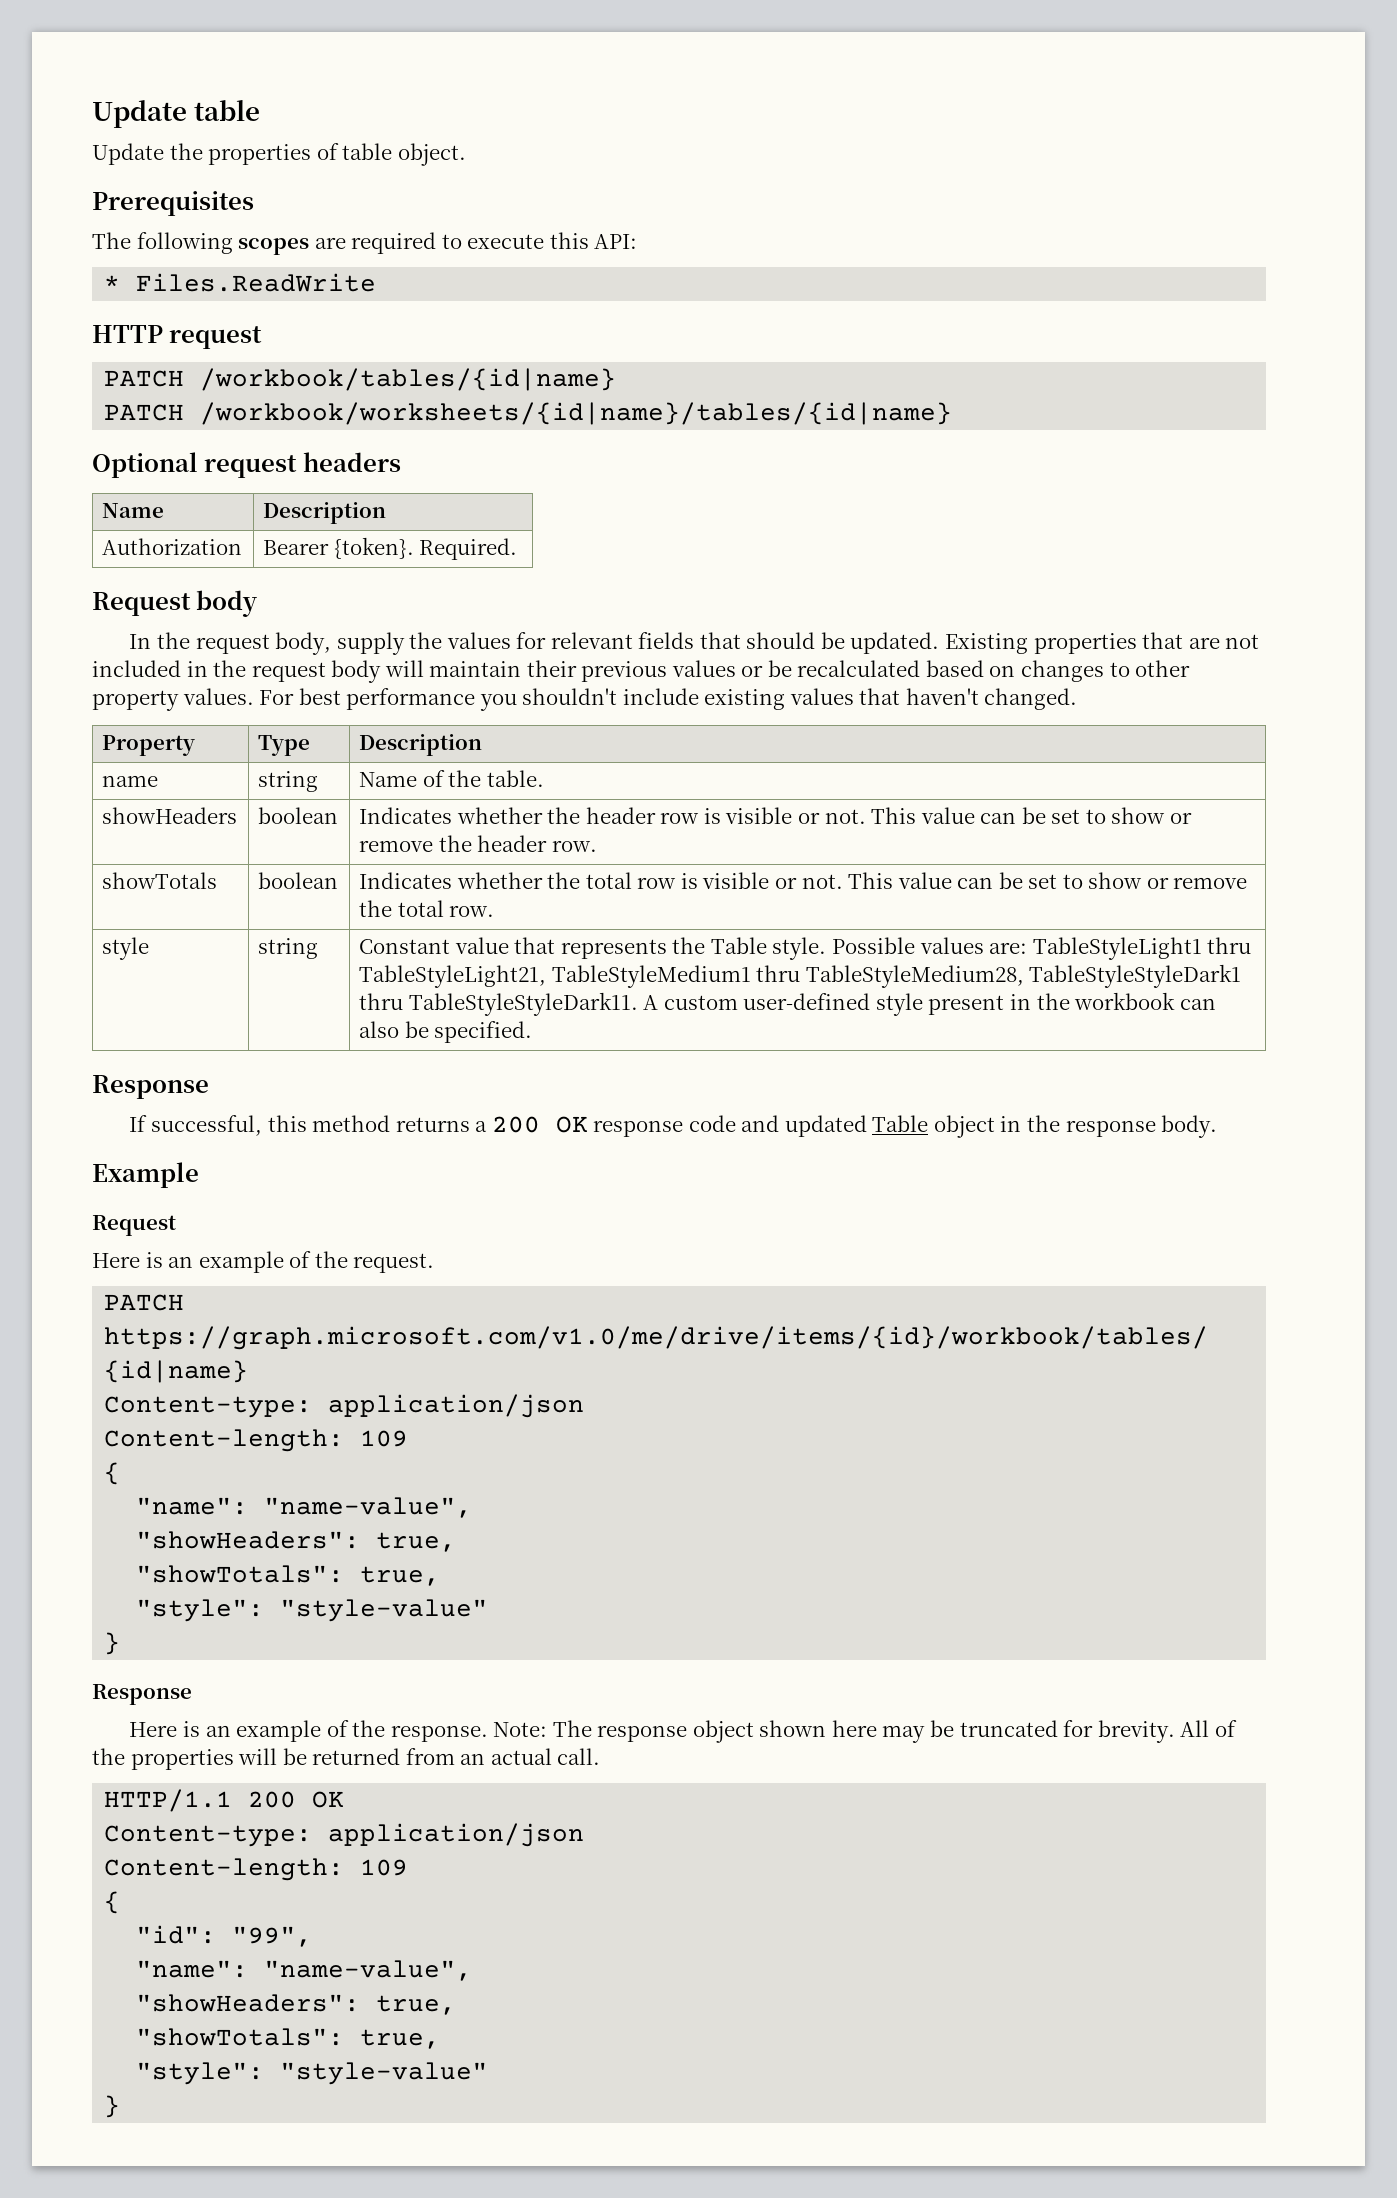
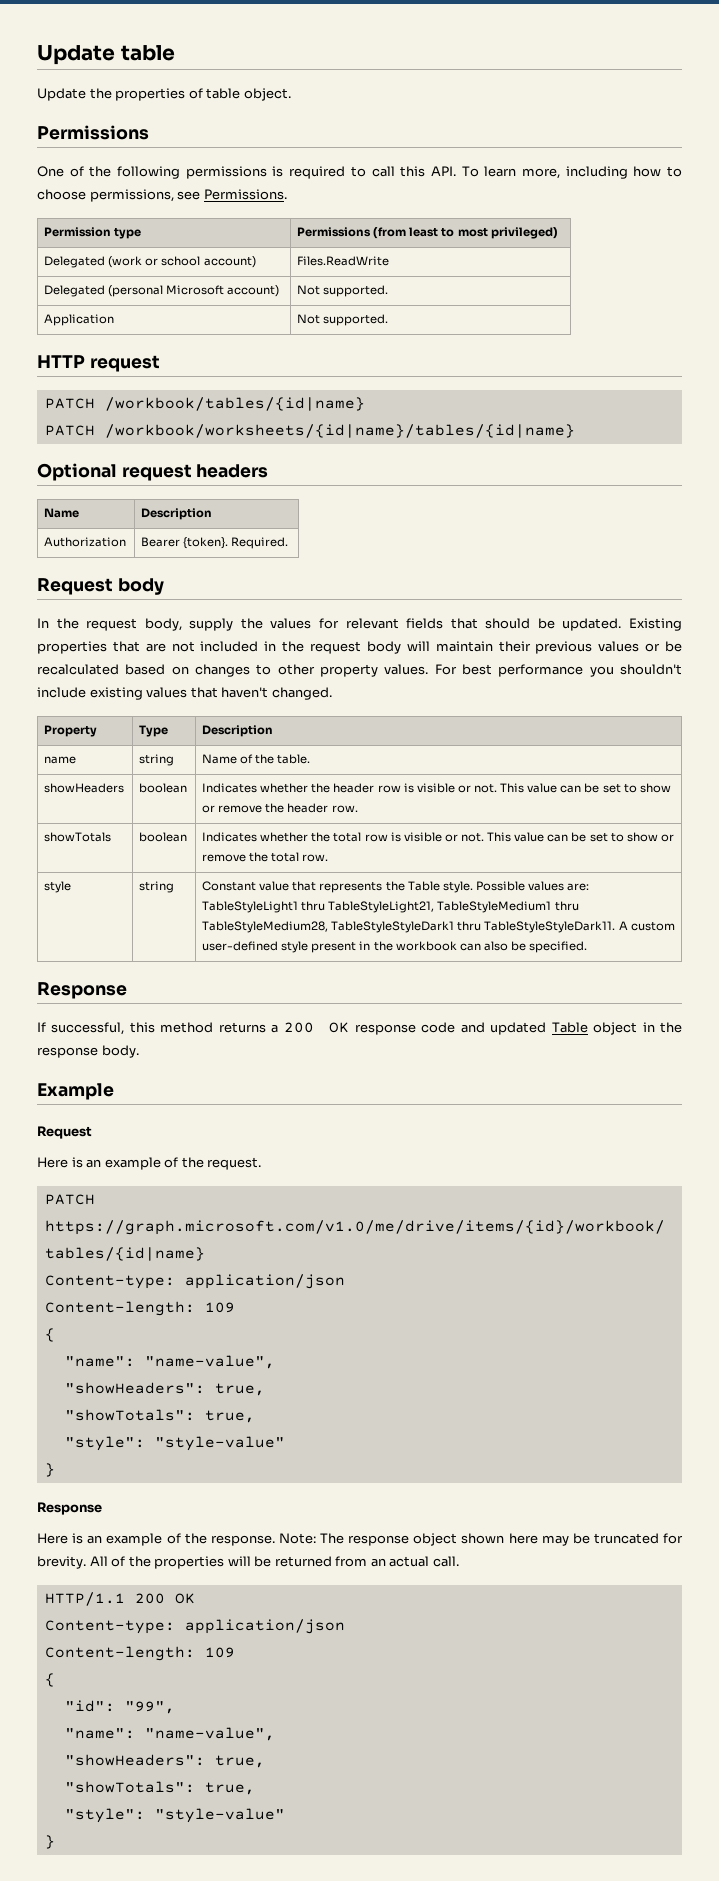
[92,191,254,216] [92,232,638,255] [104,273,377,292] Prerequisites // The following scopes are required to execute this API: // * Files.ReadWrite -> [37,125,149,140] [37,166,682,179] [37,189,287,202] [44,227,142,239] [297,227,558,239] [44,256,256,268] [297,256,390,266] [44,285,280,297] [297,285,389,297] [44,314,115,326] [297,314,389,326] Permissions // One of the following permissions is required to call this API. To learn more, including how to choose permissions, see Permissions. // Permission type | Permissions (from least to most privileged) // Delegated (work or school account) | Files.ReadWrite // Delegated (personal Microsoft account) | Not supported. // Application | Not supported.

